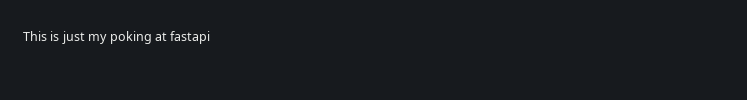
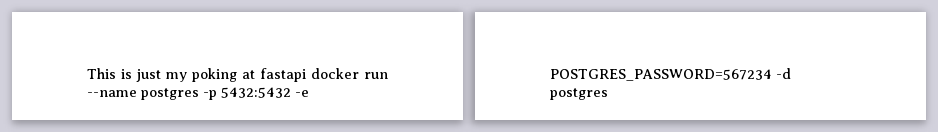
(211, 37) none -> [311,68,388,79] [87,87,309,100] [550,68,791,81] [550,88,608,100] docker run --name postgres -p 5432:5432 -e POSTGRES_PASSWORD=567234 -d postgres

